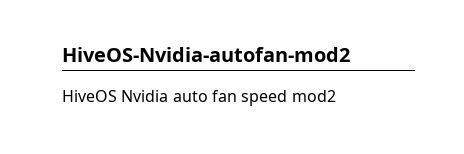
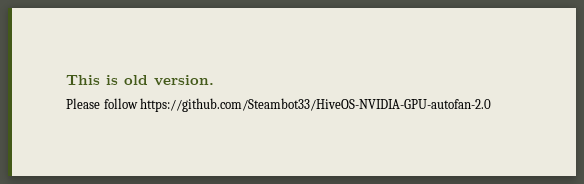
[62,47,350,62] [62,90,336,106] HiveOS-Nvidia-autofan-mod2 // HiveOS Nvidia auto fan speed mod2 -> [66,75,214,86] [66,98,492,112] This is old version. // Please follow https://github.com/Steambot33/HiveOS-NVIDIA-GPU-autofan-2.0

